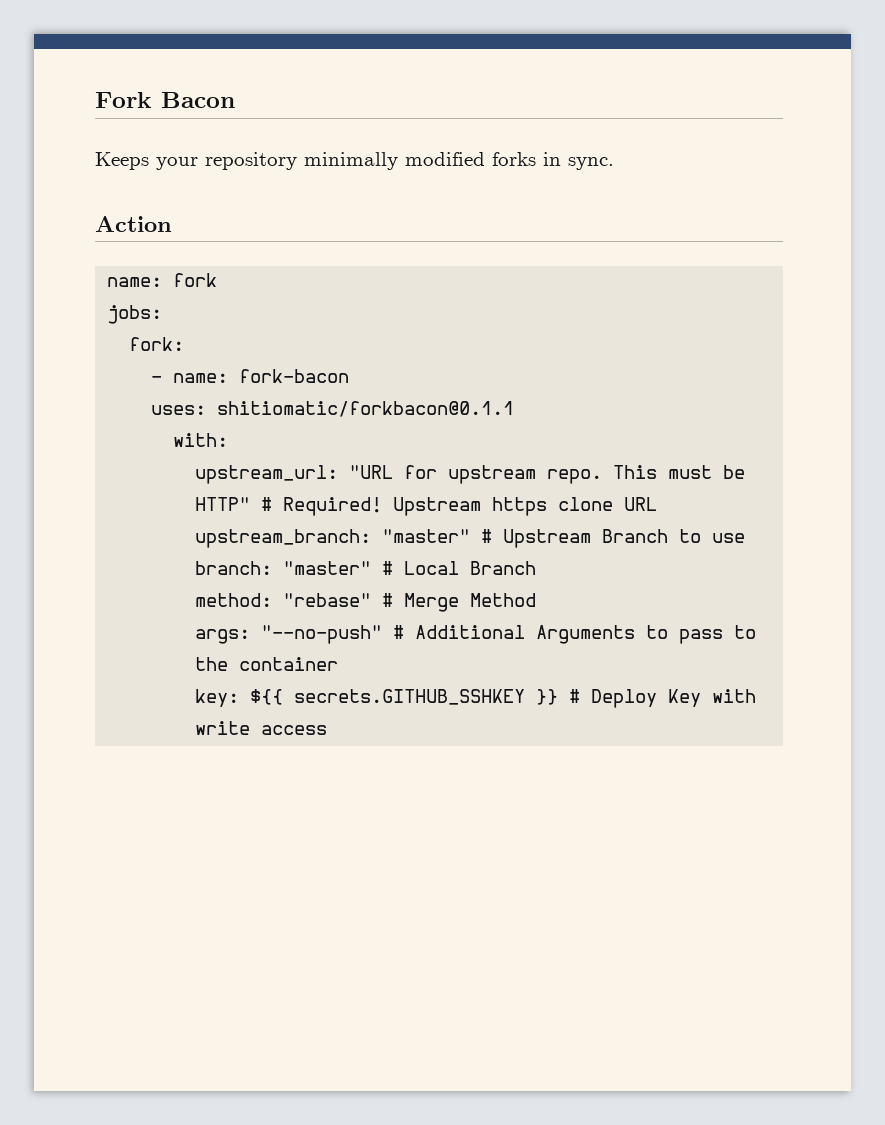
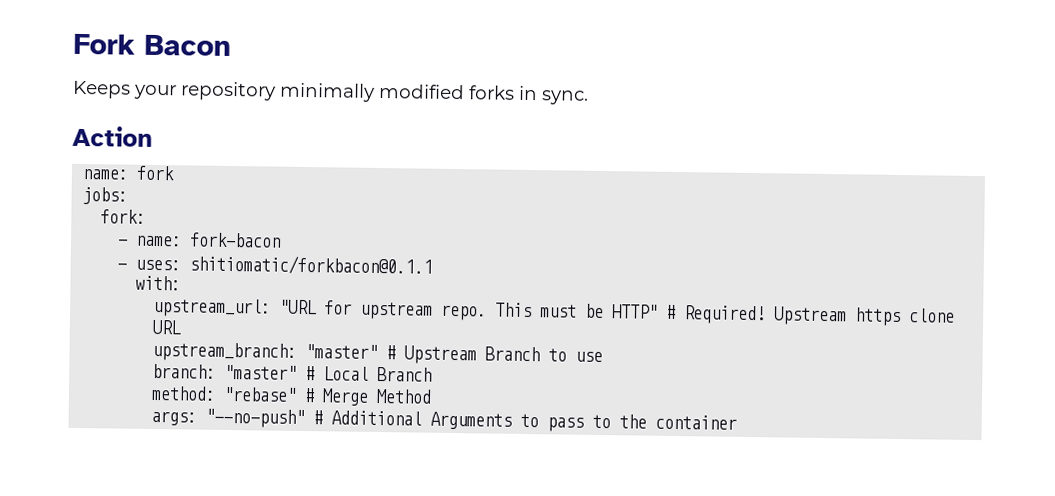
(350, 376) none -> [117,263,128,270] -
[195,689,757,708] [195,721,328,735] // key: ${{ secrets.GITHUB_SSHKEY }} # Deploy Key with write access -> (738, 422) none

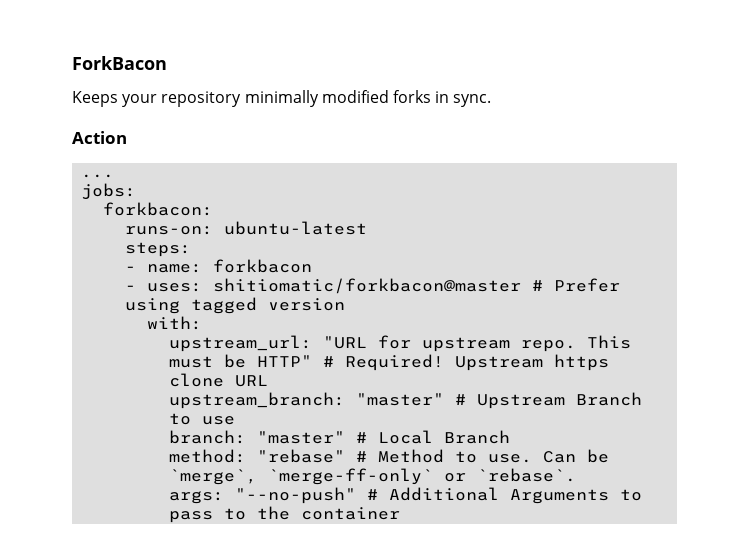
[73,33,231,56] Fork Bacon -> [72,56,167,70] ForkBacon
[82,165,176,181] name: fork -> [81,174,115,178] ...
[100,209,147,224] fork: -> [103,202,214,216] [125,221,368,235] [125,242,192,257] forkbacon: // runs-on: ubuntu-latest // steps:
[189,232,282,248] fork-bacon -> [213,259,313,273] forkbacon
[189,254,434,276] shitiomatic/forkbacon@0.1.1 -> [213,278,621,294] [125,297,346,314] shitiomatic/forkbacon@master # Prefer using tagged version
[322,388,370,406] Merge -> (368, 456) none
(433, 396) none -> [455,449,610,463] [169,468,577,485] to use. Can be `merge`, `merge-ff-only` or `rebase`.

